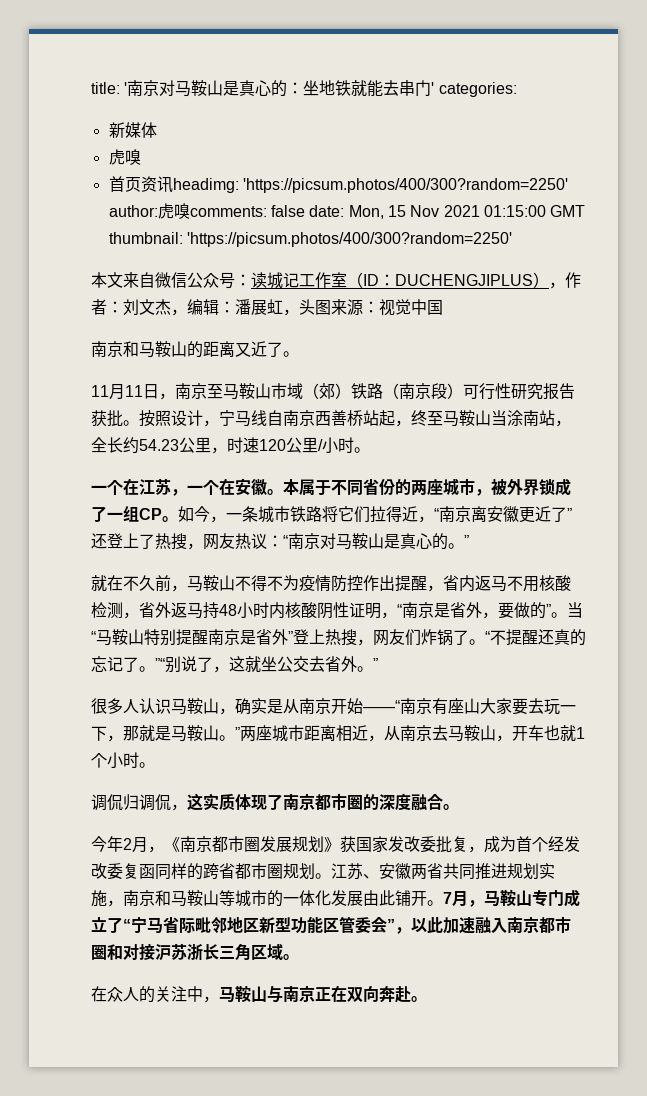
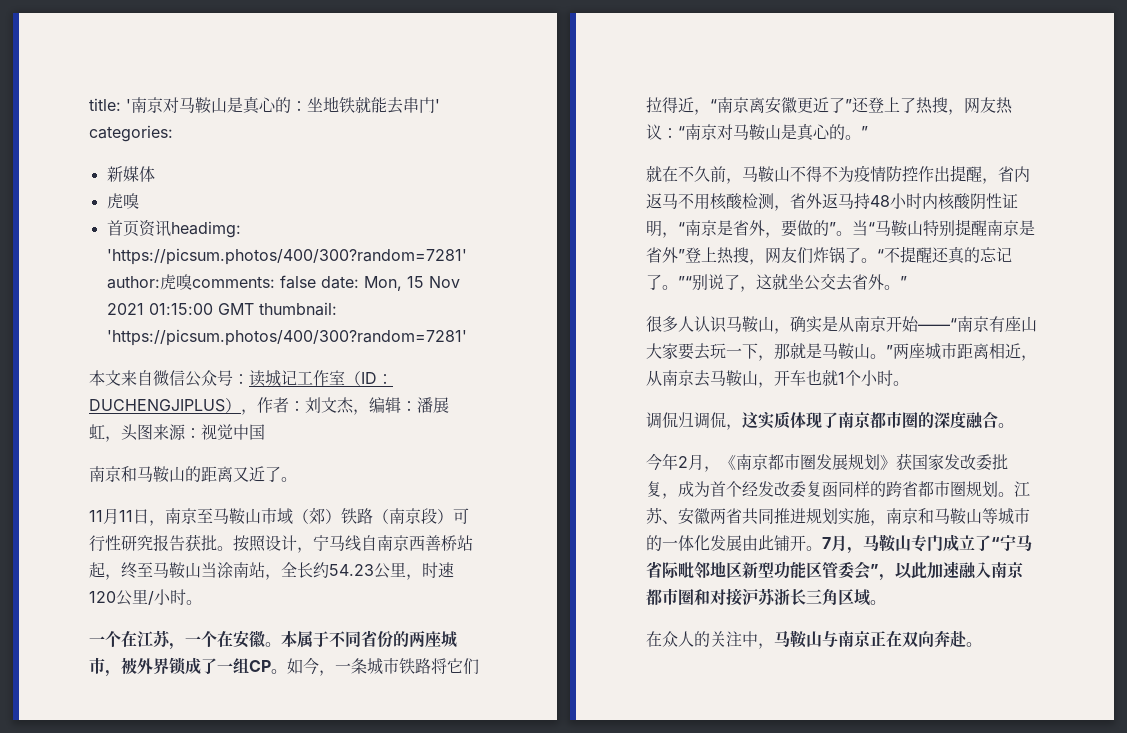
[242,178,568,193] 'https://picsum.photos/400/300?random=2250' -> [106,248,467,265] 'https://picsum.photos/400/300?random=7281'
[186,232,512,247] 'https://picsum.photos/400/300?random=2250' -> [106,329,467,346] 'https://picsum.photos/400/300?random=7281'

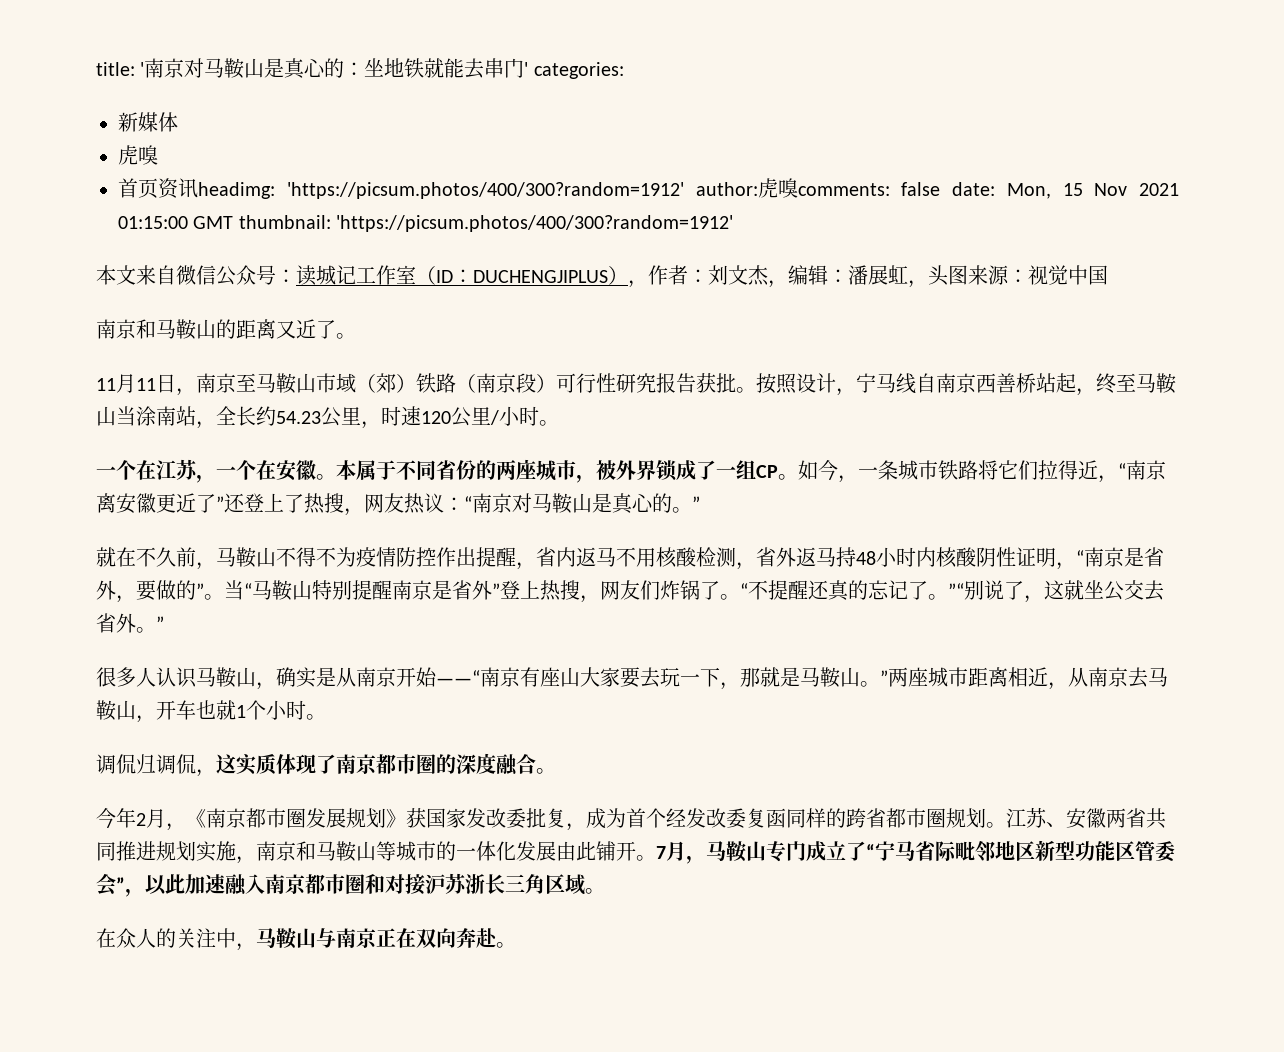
[106,248,467,265] 'https://picsum.photos/400/300?random=7281' -> [286,182,684,199] 'https://picsum.photos/400/300?random=1912'
[106,329,467,346] 'https://picsum.photos/400/300?random=7281' -> [336,215,734,232] 'https://picsum.photos/400/300?random=1912'

